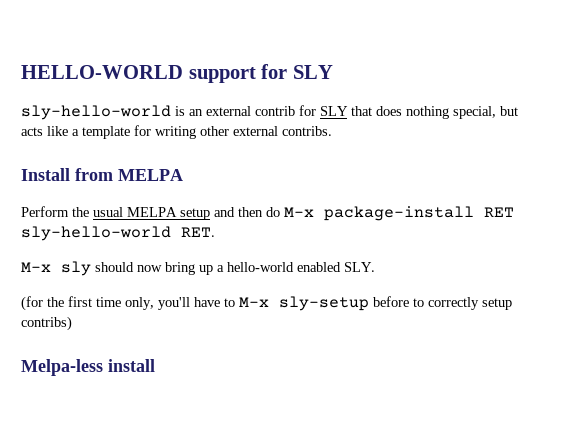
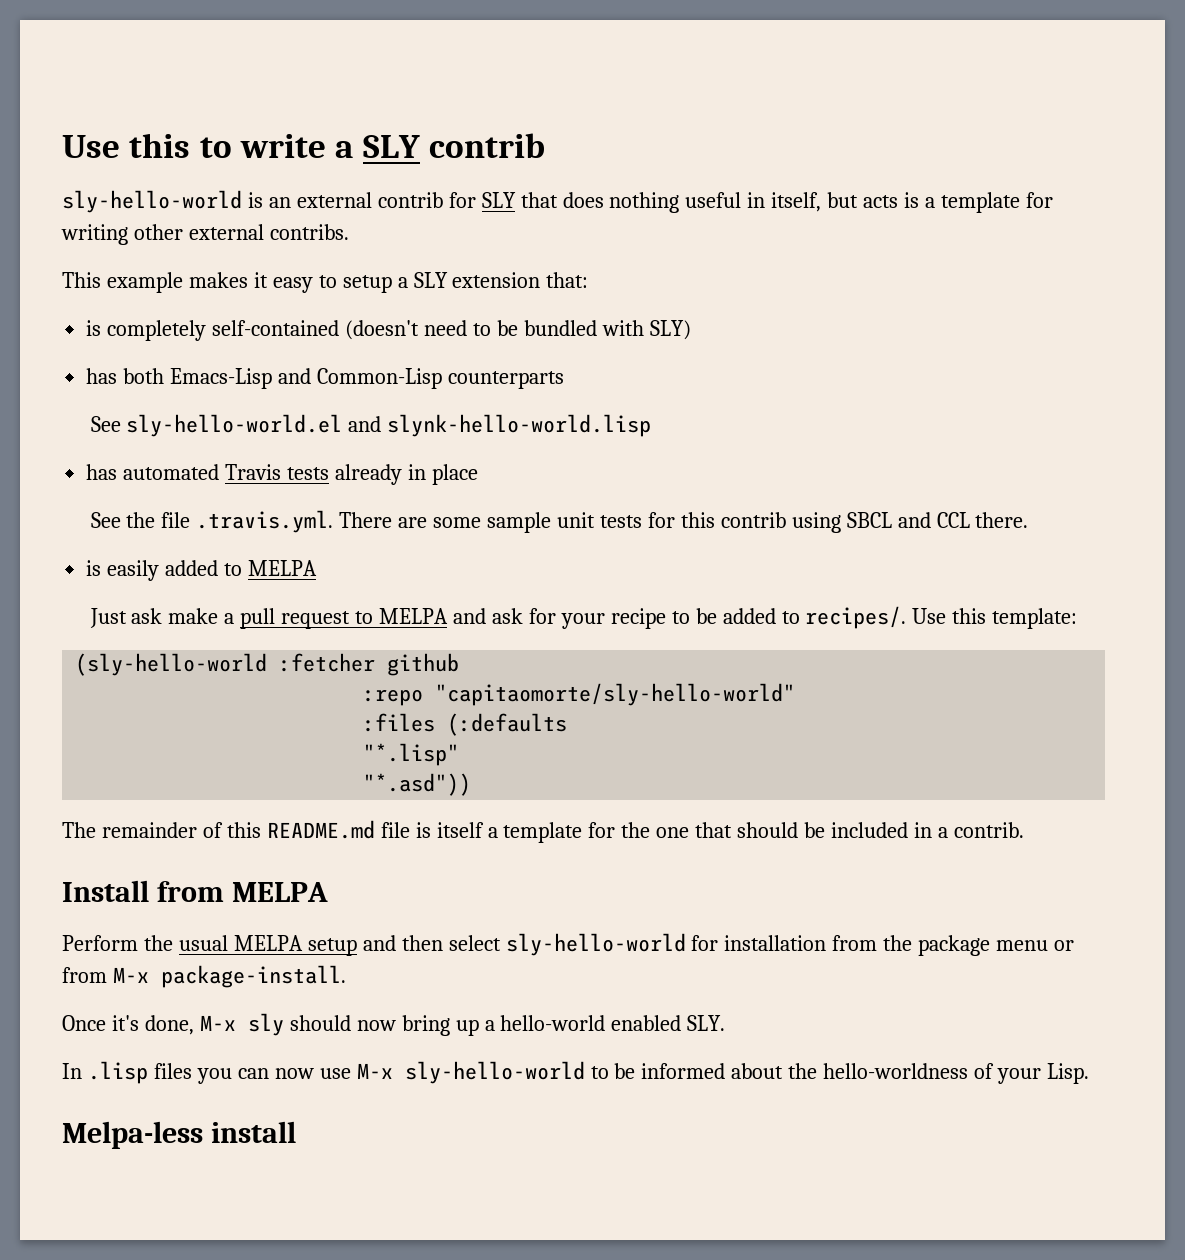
[21,64,333,83] HELLO-WORLD support for SLY -> [62,133,545,158] Use this to write a SLY contrib
[453,106,496,119] special, -> [685,192,822,212] useful in itself,
[47,126,68,136] like -> [904,192,920,208] is
(332, 131) none -> [62,272,589,293] [86,320,691,341] [86,368,564,389] [90,414,652,437] [86,464,478,485] [90,510,1029,533] [86,560,317,581] [89,606,1078,629] [75,653,460,676] [363,683,796,706] [363,713,568,736] [363,743,460,766] [363,773,472,796] [62,820,1024,843] // This example makes it easy to setup a SLY extension that: // is completely self-contained (doesn't need to be bundled with SLY) // has both Emacs-Lisp and Common-Lisp counterparts // See sly-hello-world.el and slynk-hello-world.lisp // has automated Travis tests already in place // See the file .travis.yml. There are some sample unit tests for this contrib using SBCL and CCL there. // is easily added to MELPA // Just ask make a pull request to MELPA and ask for your recipe to be added to recipes/. Use this template: // (sly-hello-world :fetcher github // :repo "capitaomorte/sly-hello-world" // :files (:defaults // "*.lisp" // "*.asd")) // The remainder of this README.md file is itself a template for the one that should be included in a contrib.
[266,206,514,221] [21,226,215,241] do M-x package-install RET sly-hello-world RET. // -> [448,933,1075,956] [62,965,346,988] [62,1015,194,1035] select sly-hello-world for installation from the package menu or from M-x package-install. // Once it's done,
[21,296,512,311] [21,316,72,331] (for the first time only, you'll have to M-x sly-setup before to correctly setup contribs) -> [62,1061,1090,1084] In .lisp files you can now use M-x sly-hello-world to be informed about the hello-worldness of your Lisp.

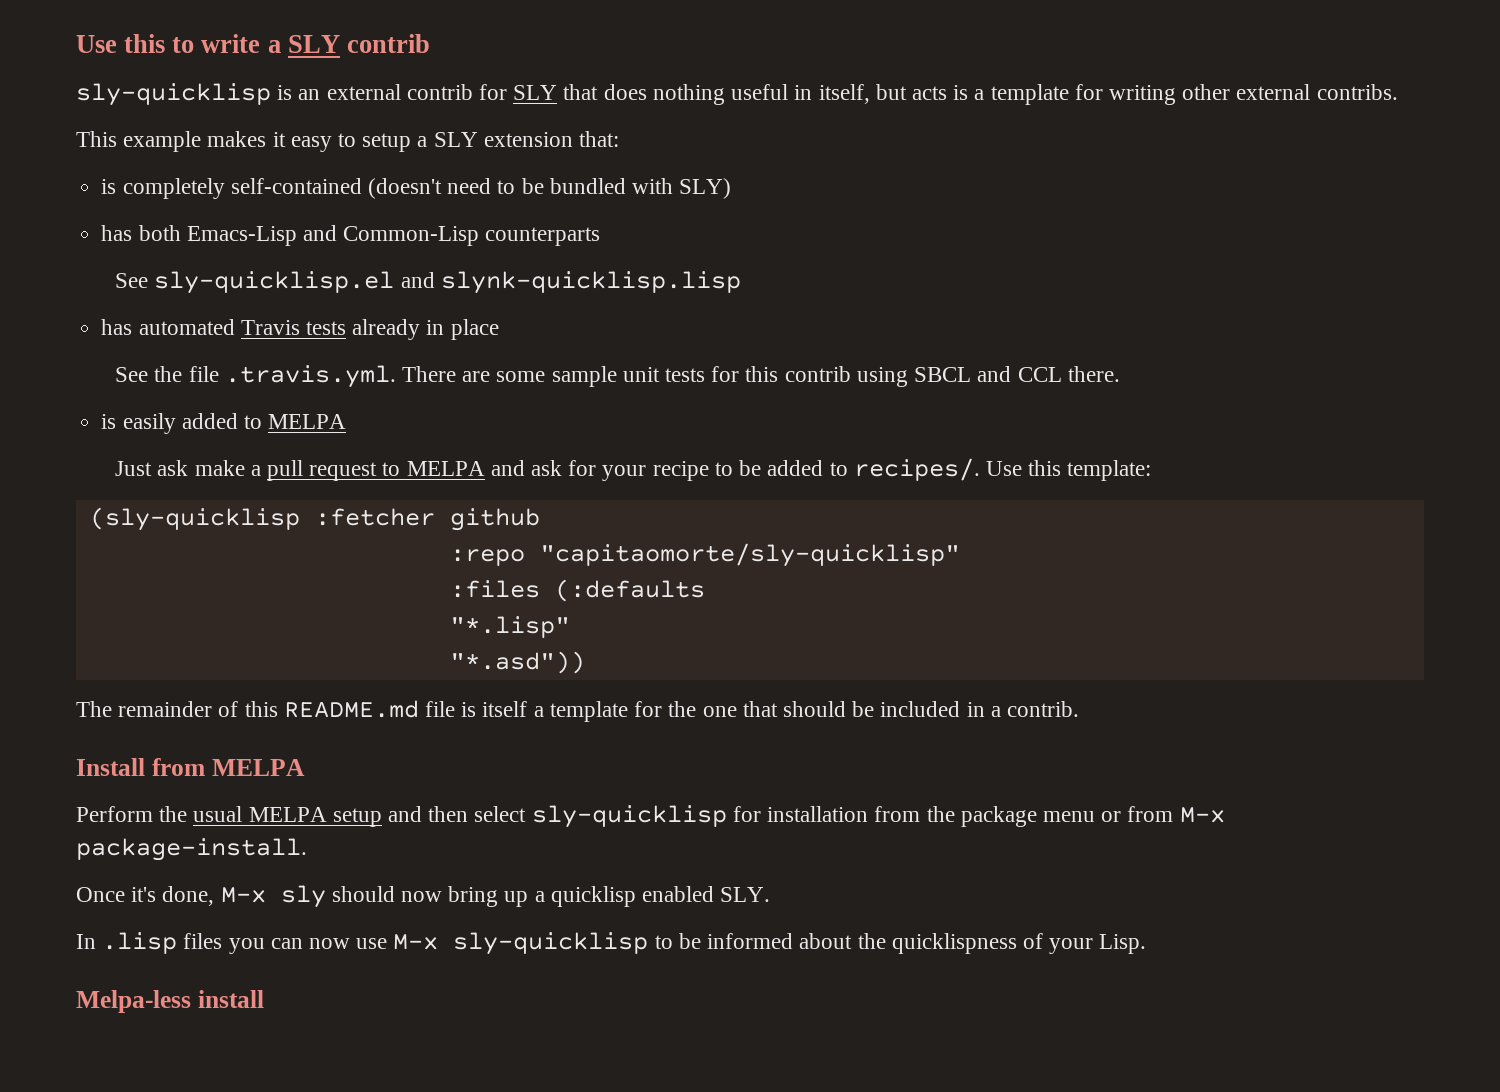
[62,190,242,213] sly-hello-world -> [76,83,271,106] sly-quicklisp
[126,414,652,437] sly-hello-world.el and slynk-hello-world.lisp -> [154,271,741,294] sly-quicklisp.el and slynk-quicklisp.lisp
[75,653,268,676] (sly-hello-world -> [89,507,300,531] (sly-quicklisp
[435,683,796,706] "capitaomorte/sly-hello-world" -> [539,543,960,567] "capitaomorte/sly-quicklisp"
[505,933,686,956] sly-hello-world -> [531,805,727,828] sly-quicklisp
[500,1015,606,1031] hello-world -> [550,886,636,907] quicklisp
[404,1061,585,1084] sly-hello-world -> [453,932,649,955] sly-quicklisp
[823,1063,969,1079] hello-worldness -> [891,933,1017,954] quicklispness

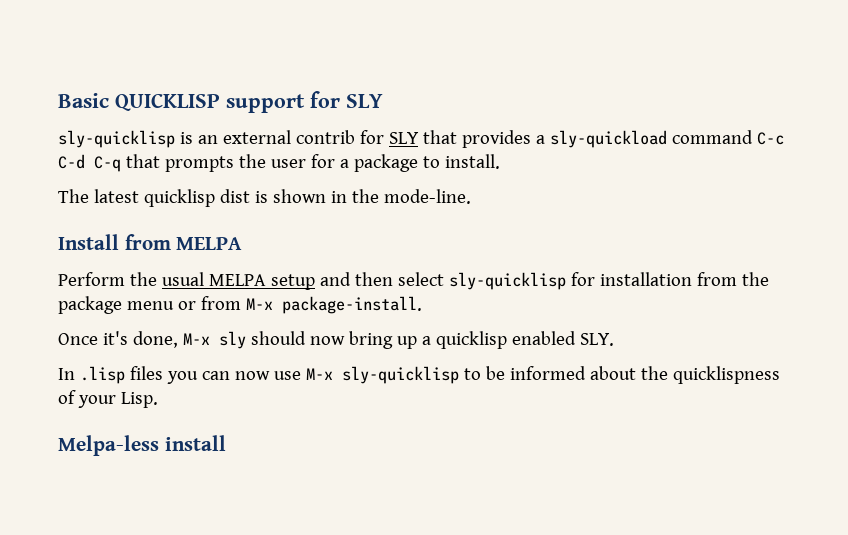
[76,34,430,53] Use this to write a SLY contrib -> [58,91,383,113] Basic QUICKLISP support for SLY
[603,84,1398,105] [76,131,620,152] [101,178,732,199] [101,225,601,246] [115,271,741,294] [101,319,499,340] [115,365,1120,388] [101,413,347,434] [115,458,1152,481] [89,507,540,531] [449,543,960,567] [449,579,705,602] [449,616,570,638] [449,651,585,674] [76,700,1079,722] does nothing useful in itself, but acts is a template for writing other external contribs. // This example makes it easy to setup a SLY extension that: // is completely self-contained (doesn't need to be bundled with SLY) // has both Emacs-Lisp and Common-Lisp counterparts // See sly-quicklisp.el and slynk-quicklisp.lisp // has automated Travis tests already in place // See the file .travis.yml. There are some sample unit tests for this contrib using SBCL and CCL there. // is easily added to MELPA // Just ask make a pull request to MELPA and ask for your recipe to be added to recipes/. Use this template: // (sly-quicklisp :fetcher github // :repo "capitaomorte/sly-quicklisp" // :files (:defaults // "*.lisp" // "*.asd")) // The remainder of this README.md file is itself a template for the one that should be included in a contrib. -> [461,130,784,148] [58,154,500,172] [58,189,471,207] provides a sly-quickload command C-c C-d C-q that prompts the user for a package to install. // The latest quicklisp dist is shown in the mode-line.

